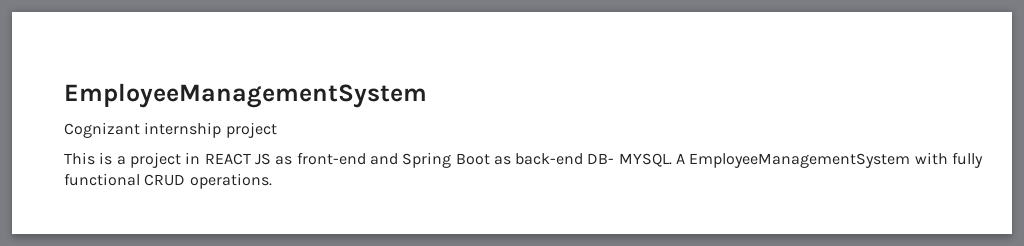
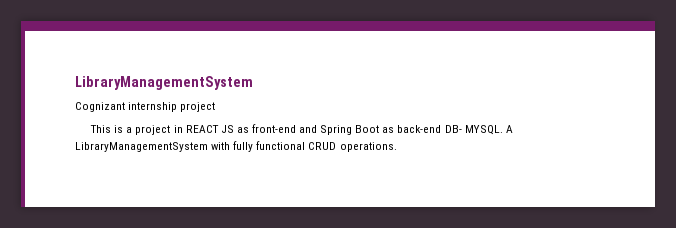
[64,83,427,108] EmployeeManagementSystem -> [75,76,253,90] LibraryManagementSystem
[689,153,911,168] EmployeeManagementSystem -> [75,142,208,152] LibraryManagementSystem

